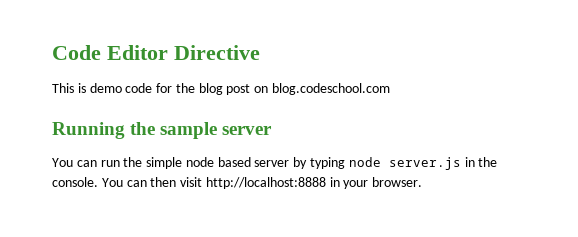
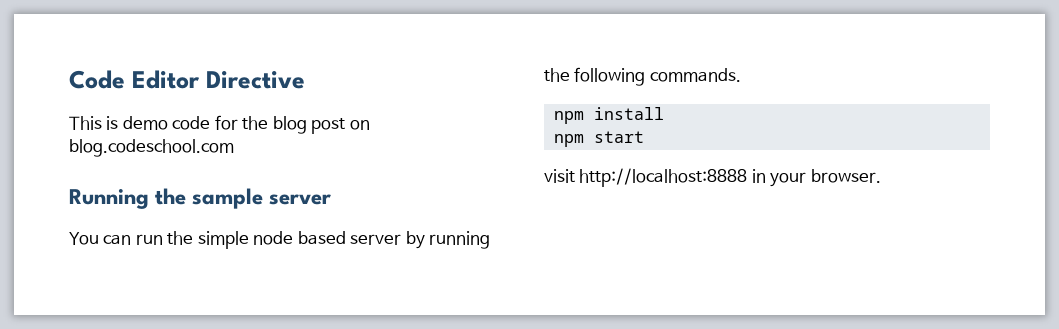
[310,157,498,170] [52,177,177,187] typing node server.js in the console. You can then -> [429,231,491,249] [544,67,741,86] [553,107,664,124] [553,131,644,147] running the following commands. // npm install // npm start //

